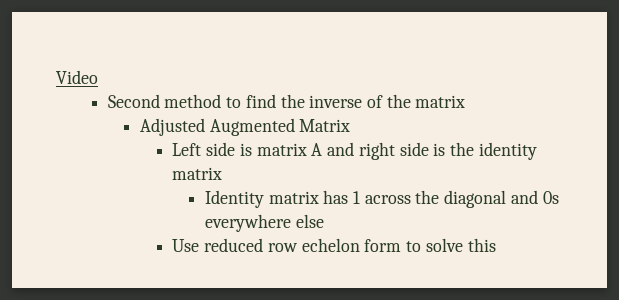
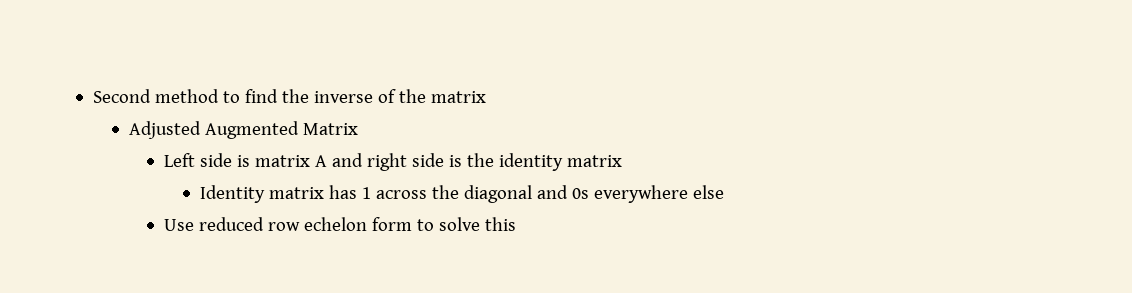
[56,70,98,84] Video // -> (92, 96) none

